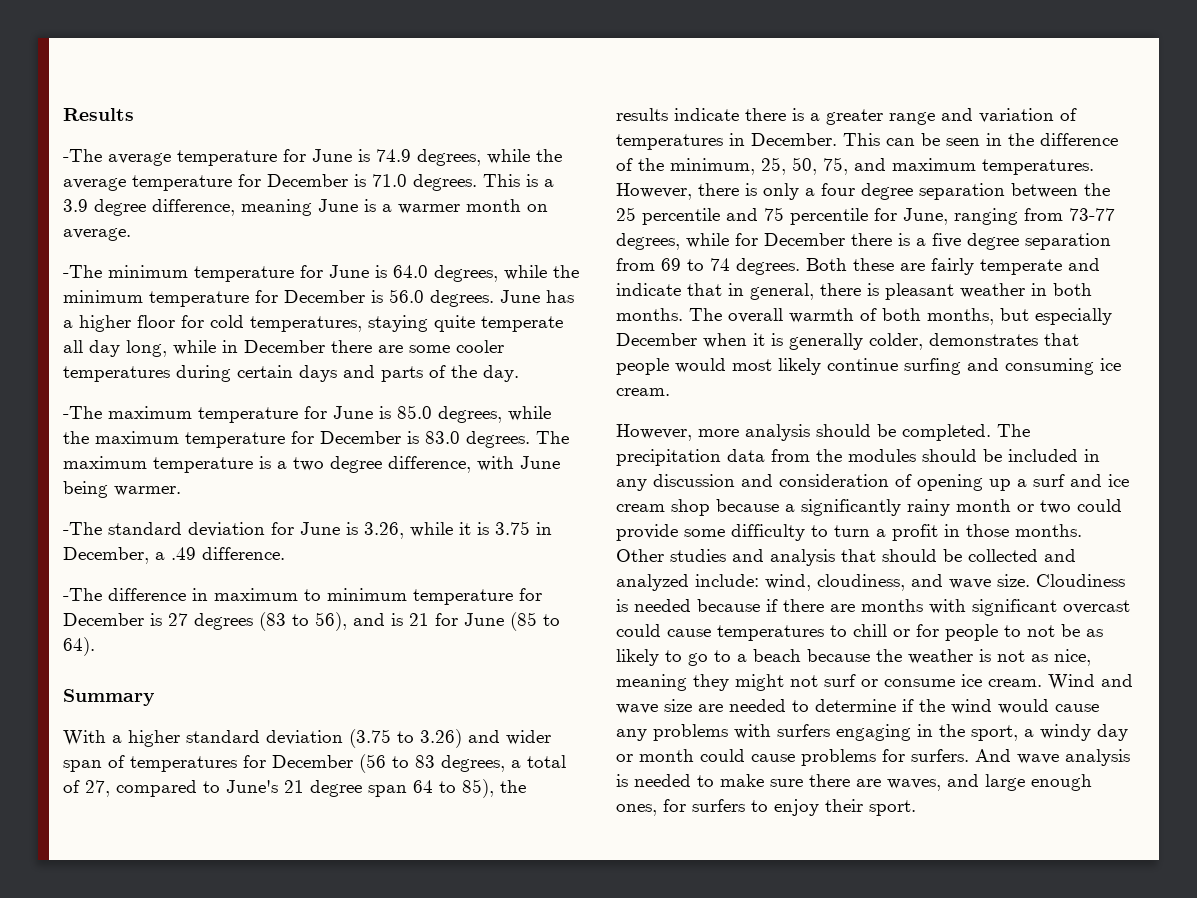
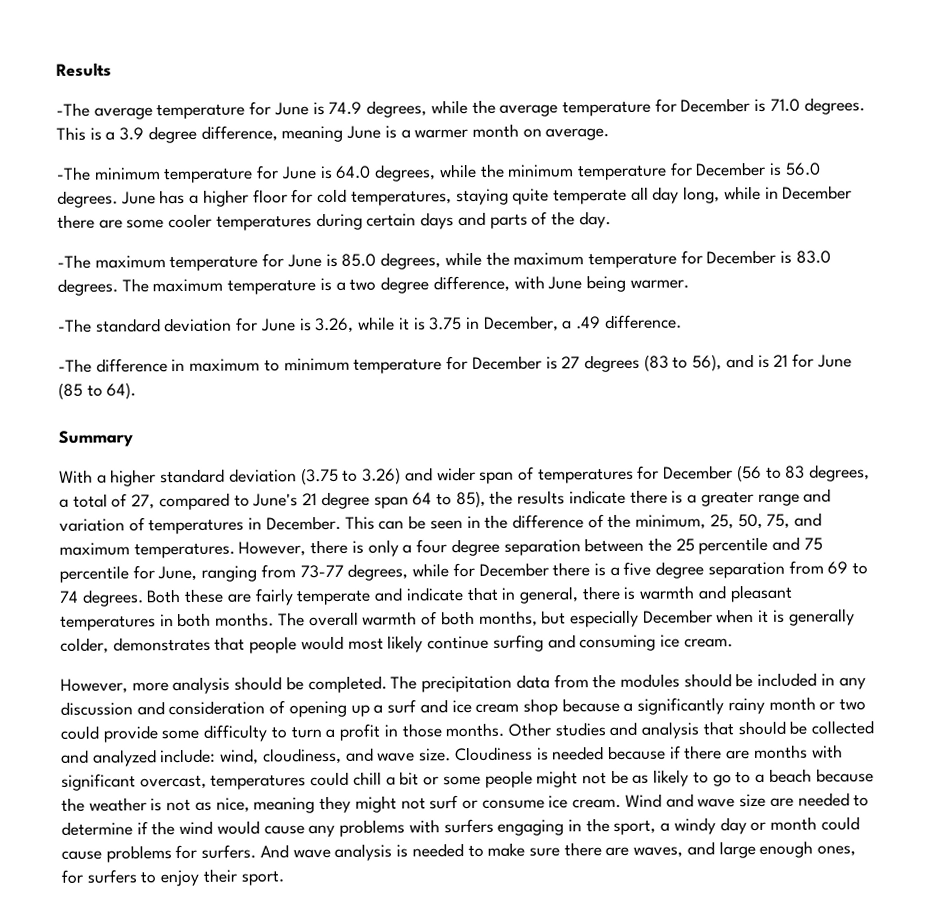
[885,283,1025,300] pleasant weather -> [639,584,793,603] [60,615,156,631] warmth and pleasant temperatures
[1063,600,1130,614] [616,624,1021,641] overcast could cause temperatures to chill or for people to -> [139,770,579,790] overcast, temperatures could chill a bit or some people might

